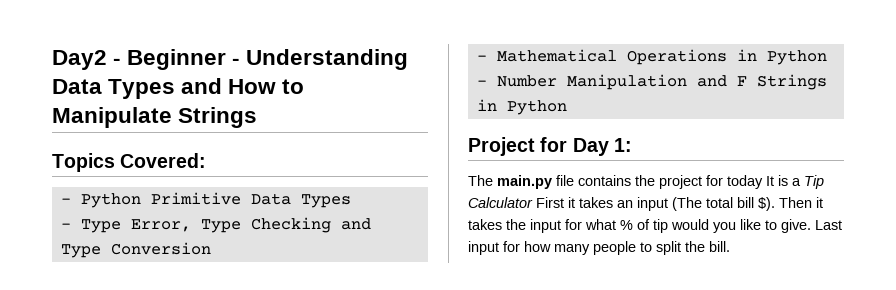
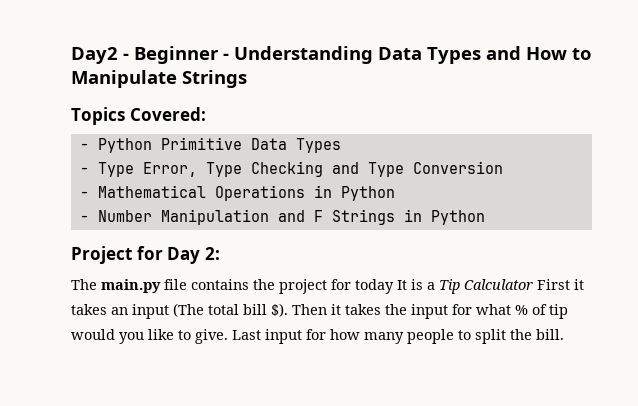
[613,138,632,152] 1: -> [204,247,220,260] 2:

